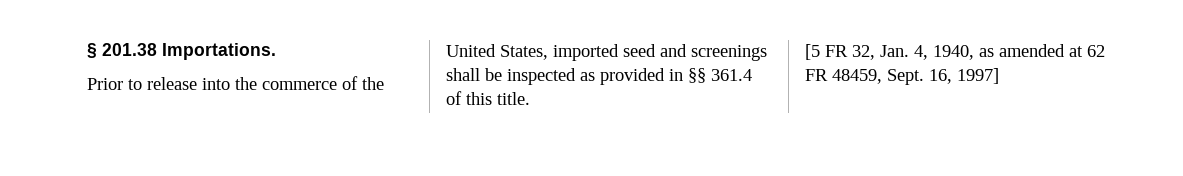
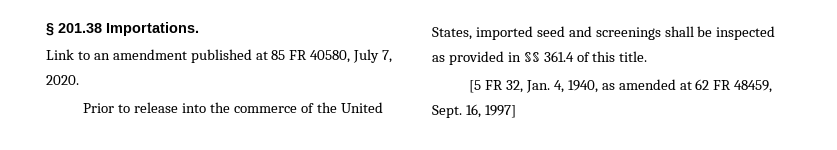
(276, 51) none -> [46,49,393,63] [46,75,79,85] // Link to an amendment published at 85 FR 40580, July 7, 2020.

